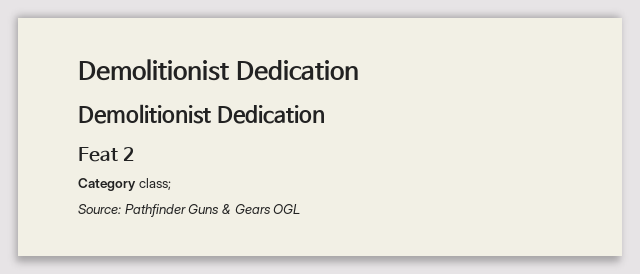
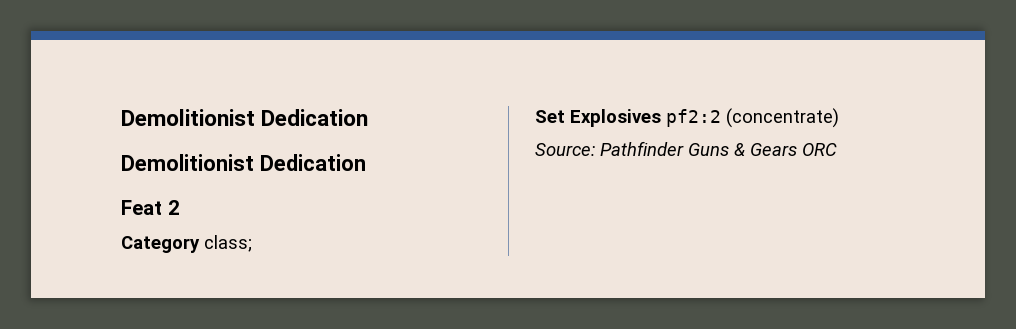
(171, 184) none -> [535,108,839,128] // Set Explosives pf2:2 (concentrate)
[273,204,301,214] OGL -> [802,143,837,156] ORC

